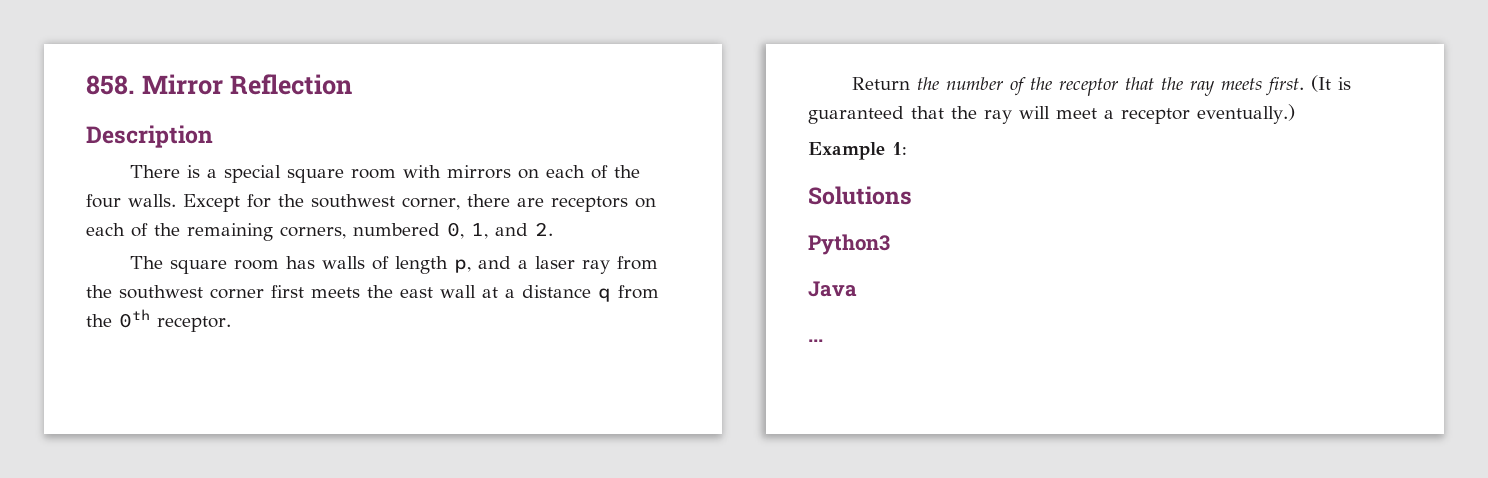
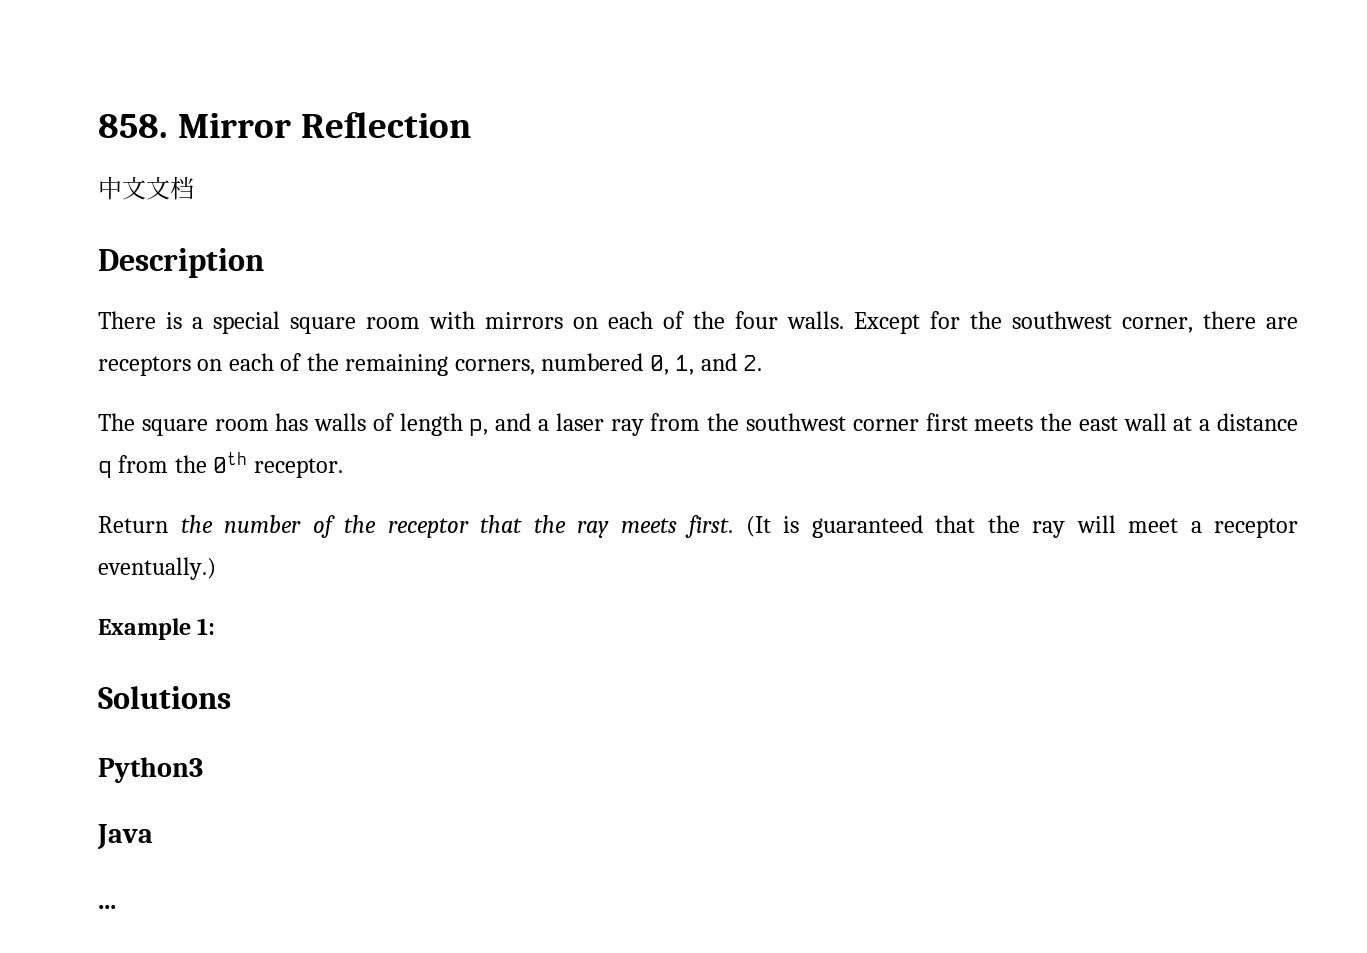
(352, 84) none -> [98,176,194,200] // 中文文档

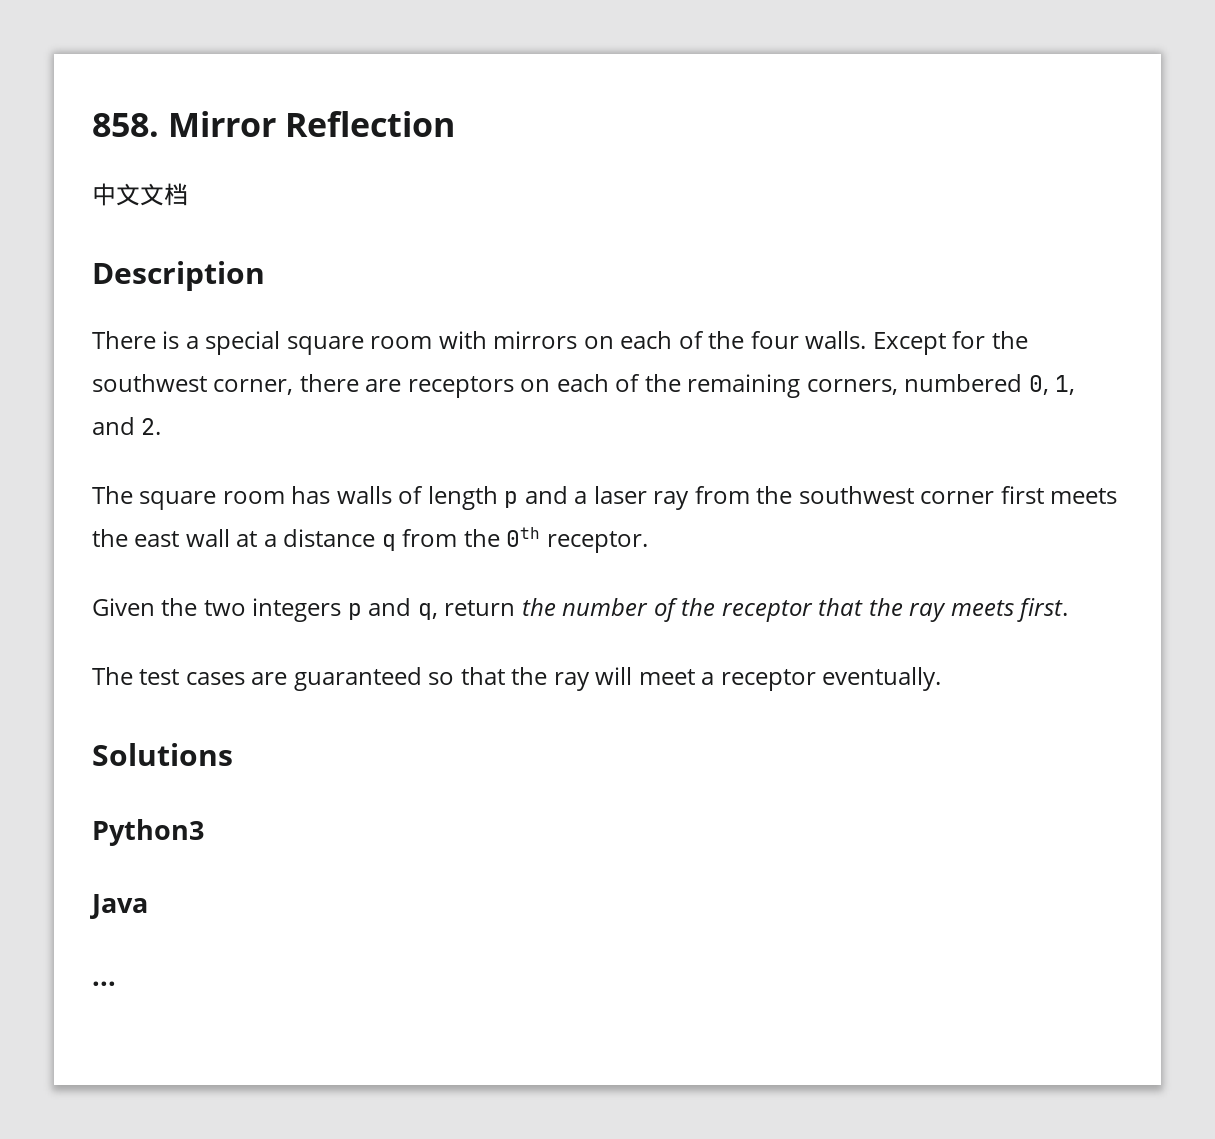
[469,419,489,436] p, -> [504,491,519,508] p
[98,516,168,533] Return -> [92,598,516,622] Given the two integers p and q, return
[745,515,923,538] (It is guaranteed -> [92,667,455,691] // The test cases are guaranteed so
[98,557,216,580] [98,618,216,640] eventually.) // Example 1: -> [822,667,942,691] eventually.

